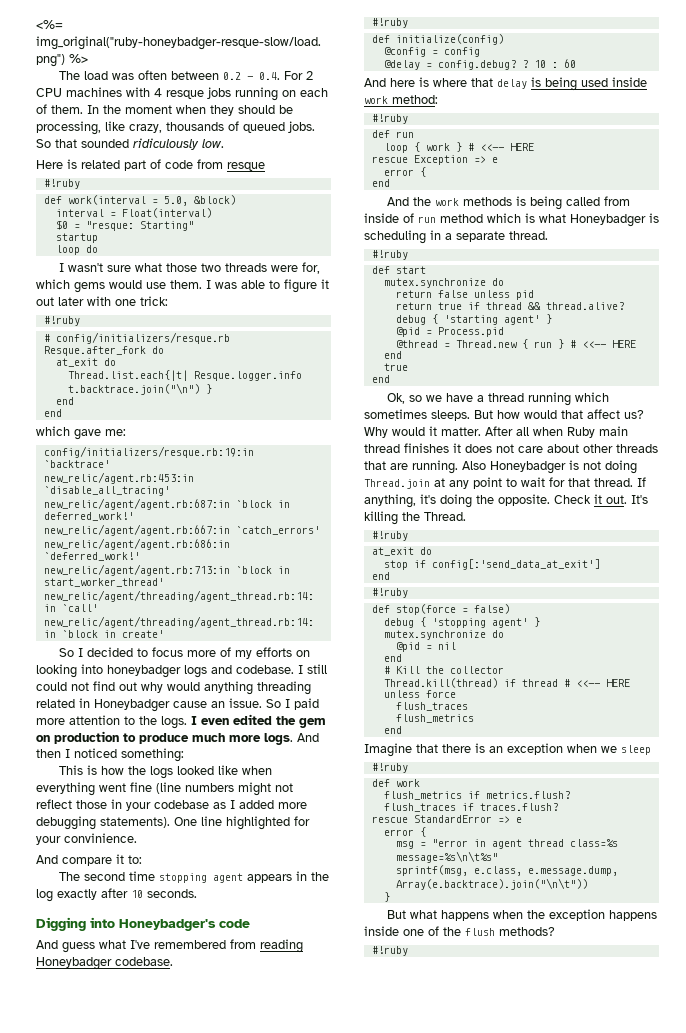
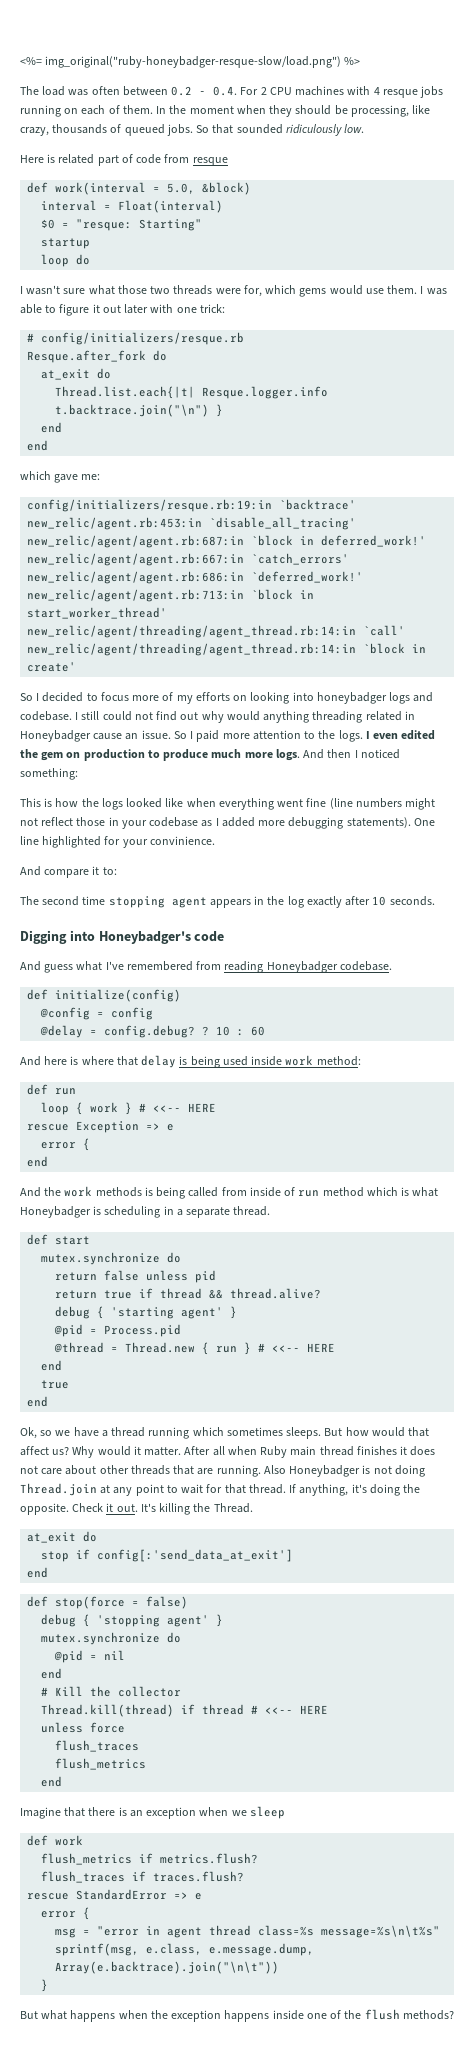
[43,179,80,189] // #!ruby -> (228, 161) none
[43,316,80,326] // #!ruby -> (225, 308) none
[371,18,408,28] // #!ruby -> (392, 966) none
[371,114,408,124] // #!ruby -> (361, 1061) none
[371,250,408,260] // #!ruby -> (271, 1211) none
[371,531,408,541] // #!ruby -> (253, 1508) none
[371,588,408,598] // #!ruby -> (49, 1572) none
[371,763,408,773] // #!ruby -> (285, 1812) none
[371,946,408,956] // #!ruby -> (454, 2015) none

